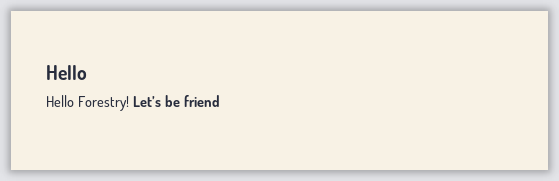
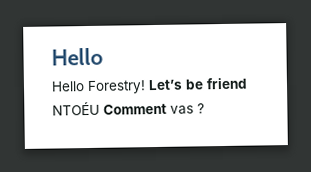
(220, 101) none -> [52,101,205,116] // NTOÉU Comment vas ?

